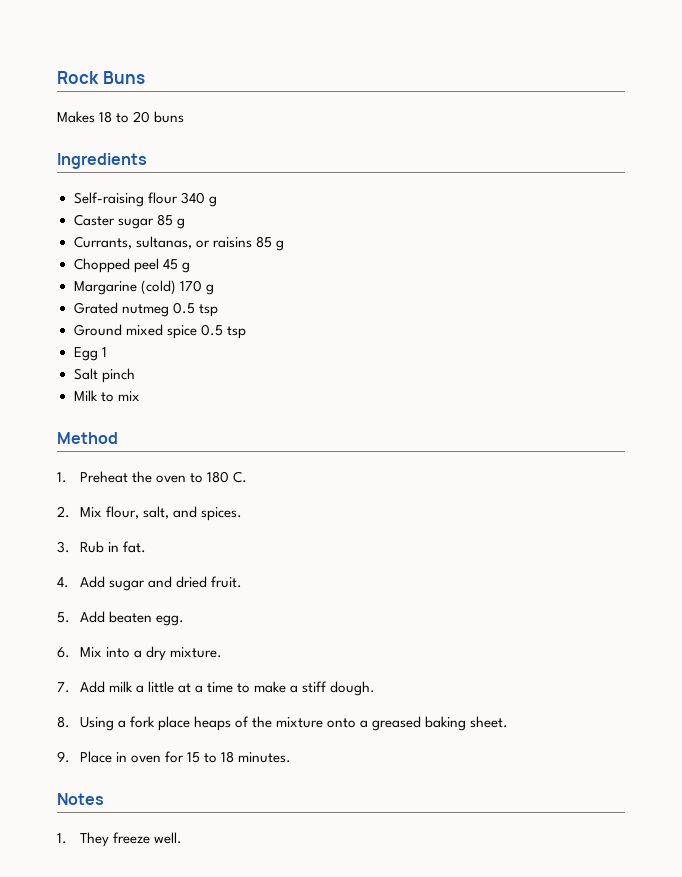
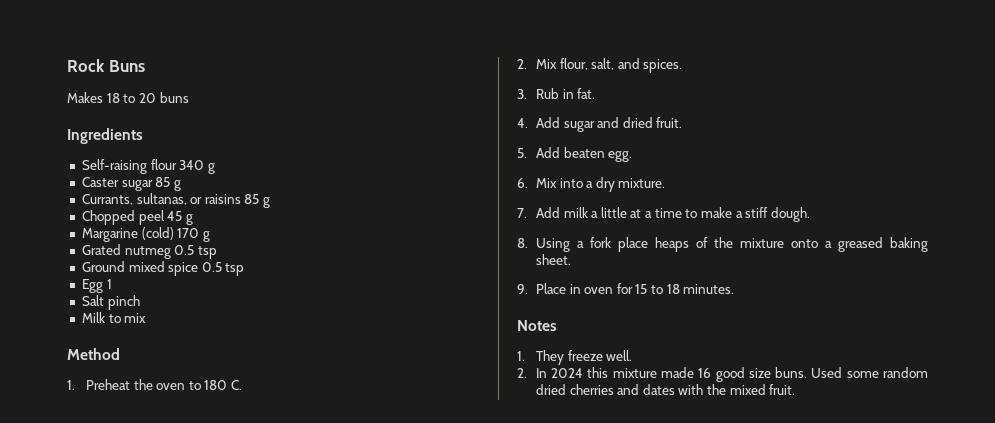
(182, 838) none -> [517,367,928,382] [535,384,796,395] // 2. In 2024 this mixture made 16 good size buns. Used some random dried cherries and dates with the mixed fruit.

